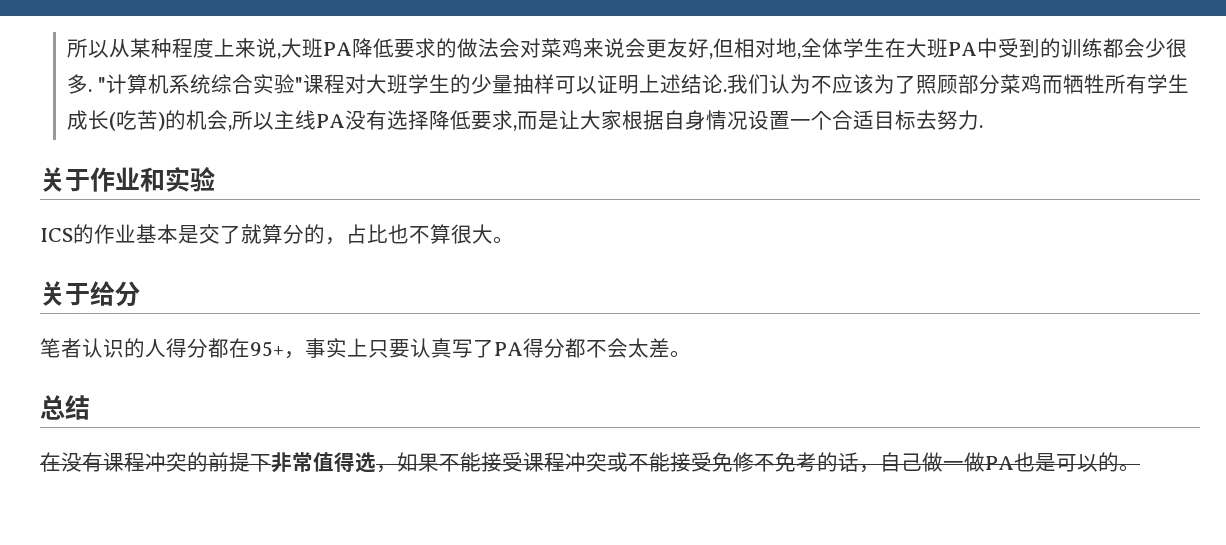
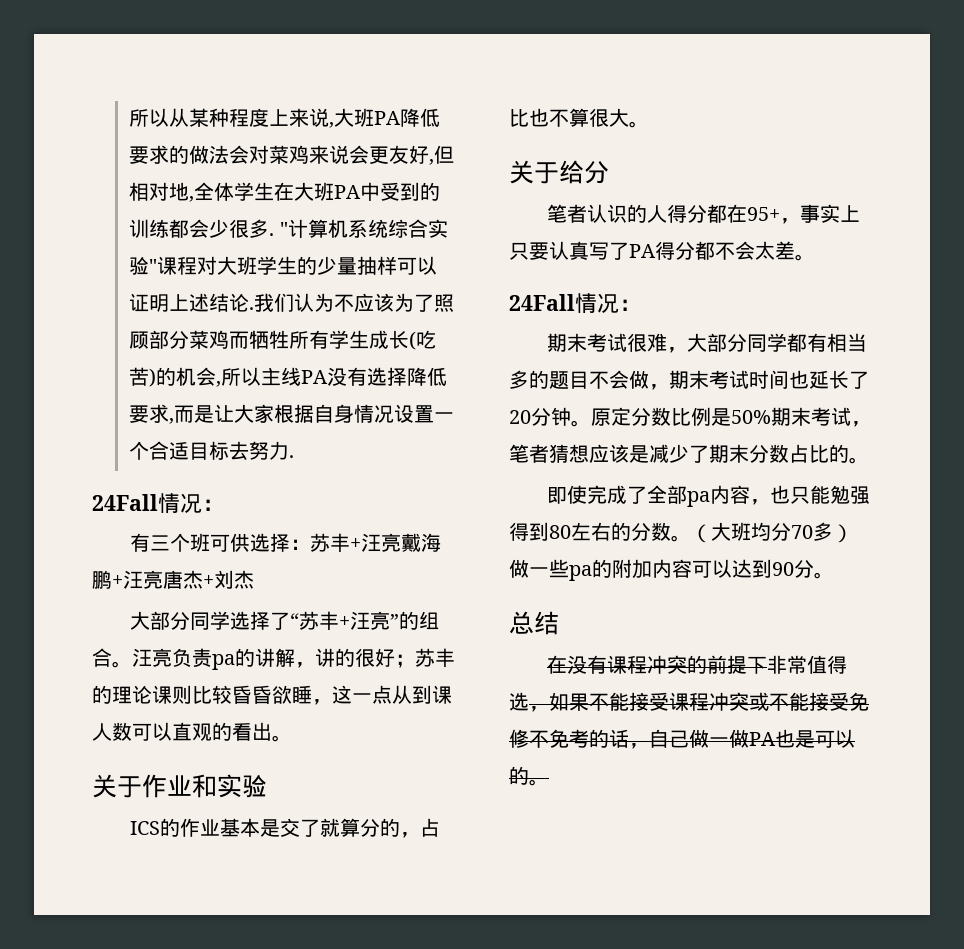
(984, 126) none -> [92,493,224,513] [130,533,442,553] [92,570,254,589] [130,611,440,631] [92,648,455,670] [92,685,452,705] [92,722,292,742] // 24Fall情况： // 有三个班可供选择：苏丰+汪亮戴海鹏+汪亮唐杰+刘杰 // 大部分同学选择了“苏丰+汪亮”的组合。汪亮负责pa的讲解，讲的很好；苏丰的理论课则比较昏昏欲睡，这一点从到课人数可以直观的看出。
(691, 354) none -> [509,293,641,313] [547,333,868,353] [509,370,869,390] [509,407,871,427] [509,444,869,464] [547,485,871,507] [509,522,853,543] [509,559,834,581] // 24Fall情况： // 期末考试很难，大部分同学都有相当多的题目不会做，期末考试时间也延长了20分钟。原定分数比例是50%期末考试，笔者猜想应该是减少了期末分数占比的。 // 即使完成了全部pa内容，也只能勉强得到80左右的分数。（大班均分70多）做一些pa的附加内容可以达到90分。

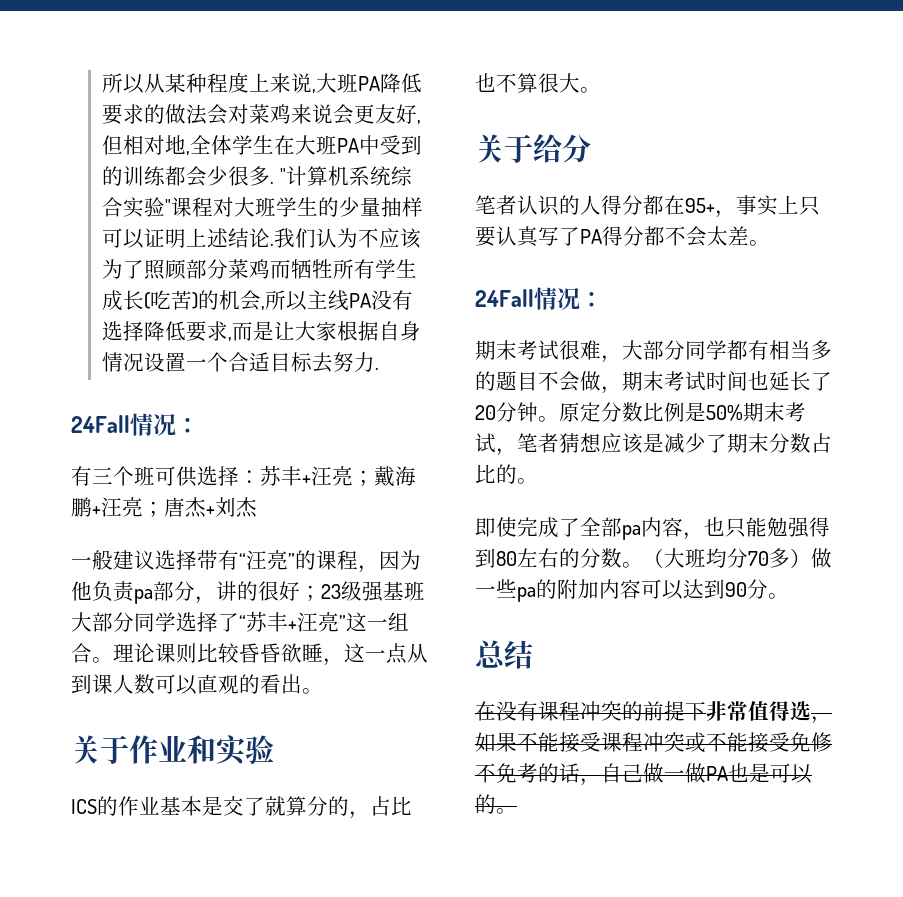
(402, 542) none -> [353,470,374,486] ；
(163, 579) none -> [143,501,164,517] ；
(254, 579) none -> [71,550,421,573] [71,581,425,604] 一般建议选择带有“汪亮”的课程，因为他负责pa部分，讲的很好；23级强基班
[399,611,440,630] [92,648,455,670] [92,685,112,704] 的组合。汪亮负责pa的讲解，讲的很好；苏丰的 -> [346,612,409,632] [71,643,113,663] 这一组合。

